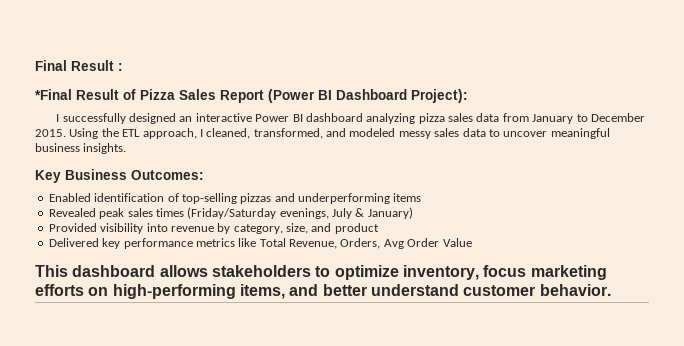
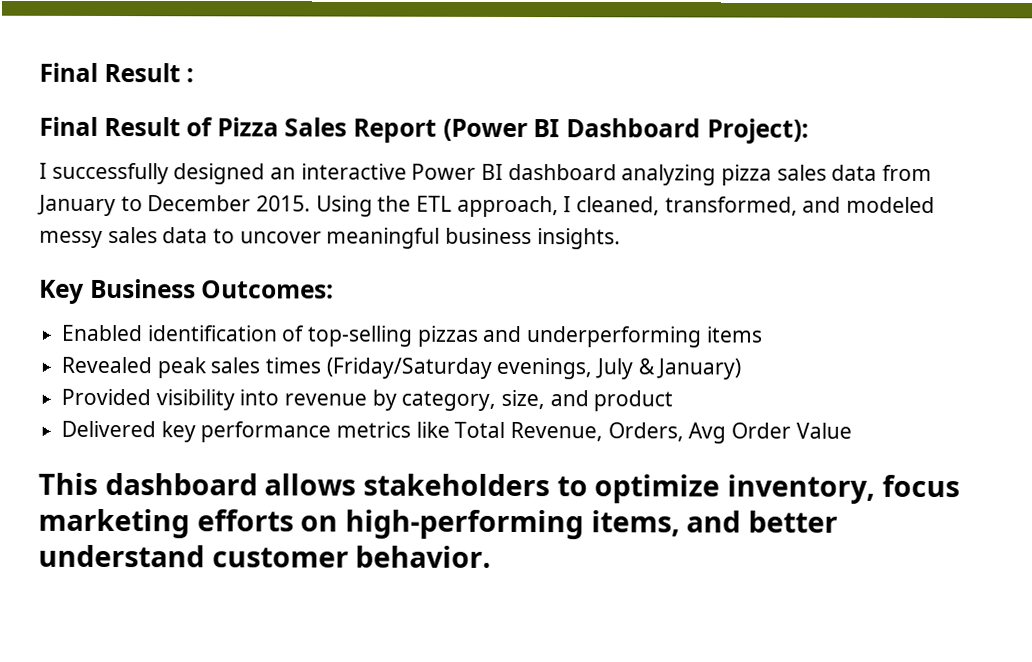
[35,89,72,100] *Final -> [39,116,98,136] Final

